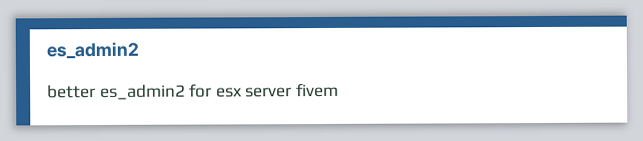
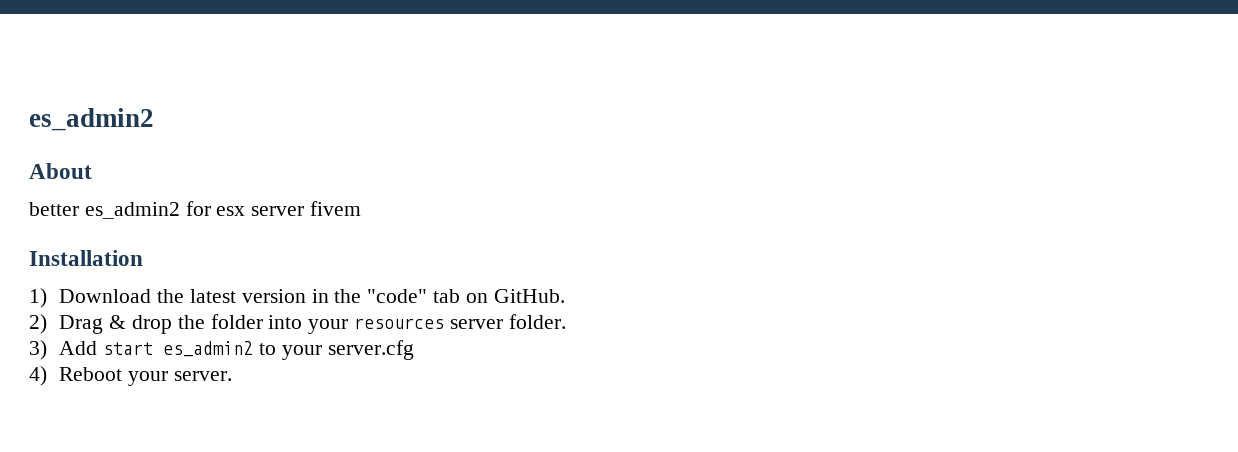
[46,41,139,59] es_admin2 -> [29,108,154,131] [29,163,92,179] es_admin2 // About
(339, 90) none -> [29,250,143,266] [29,288,565,308] [29,314,566,334] [29,340,414,360] [29,366,232,386] // Installation // 1) Download the latest version in the "code" tab on GitHub. // 2) Drag & drop the folder into your resources server folder. // 3) Add start es_admin2 to your server.cfg // 4) Reboot your server.

